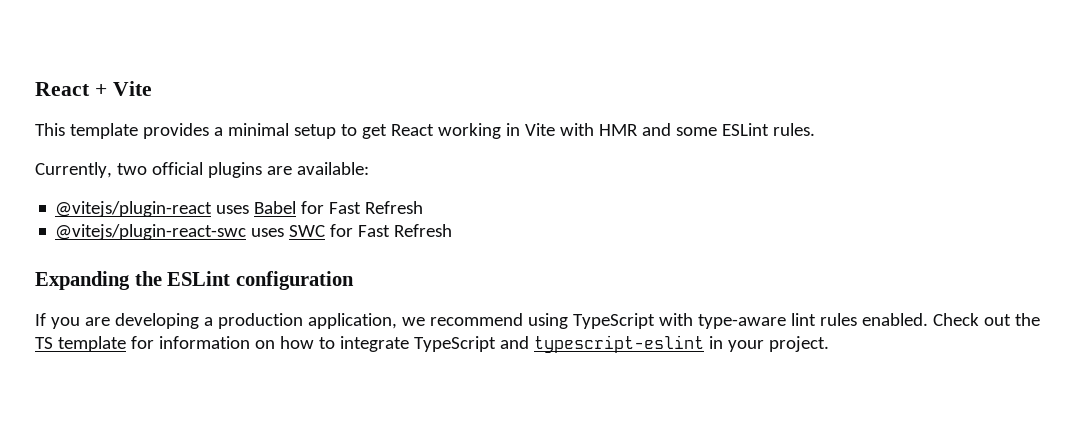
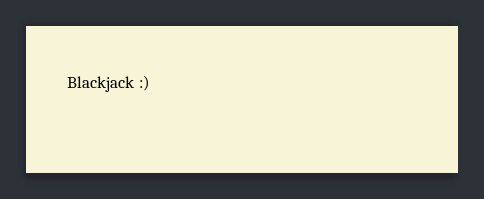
[35,81,152,96] [35,123,815,139] [35,162,369,178] [55,201,424,217] [55,224,453,240] [35,271,354,290] [35,313,1040,329] [35,335,829,353] React + Vite // This template provides a minimal setup to get React working in Vite with HMR and some ESLint rules. // Currently, two official plugins are available: // @vitejs/plugin-react uses Babel for Fast Refresh // @vitejs/plugin-react-swc uses SWC for Fast Refresh // Expanding the ESLint configuration // If you are developing a production application, we recommend using TypeScript with type-aware lint rules enabled. Check out the TS template for information on how to integrate TypeScript and typescript-eslint in your project. -> [67,75,150,92] Blackjack :)

